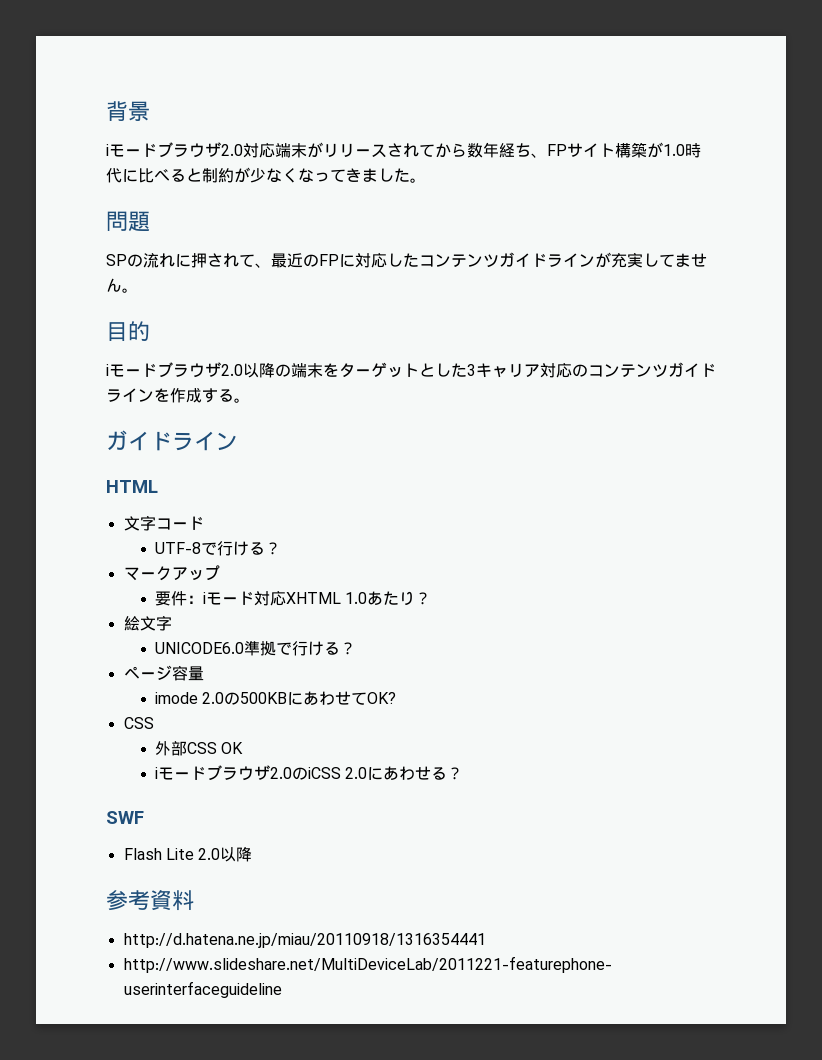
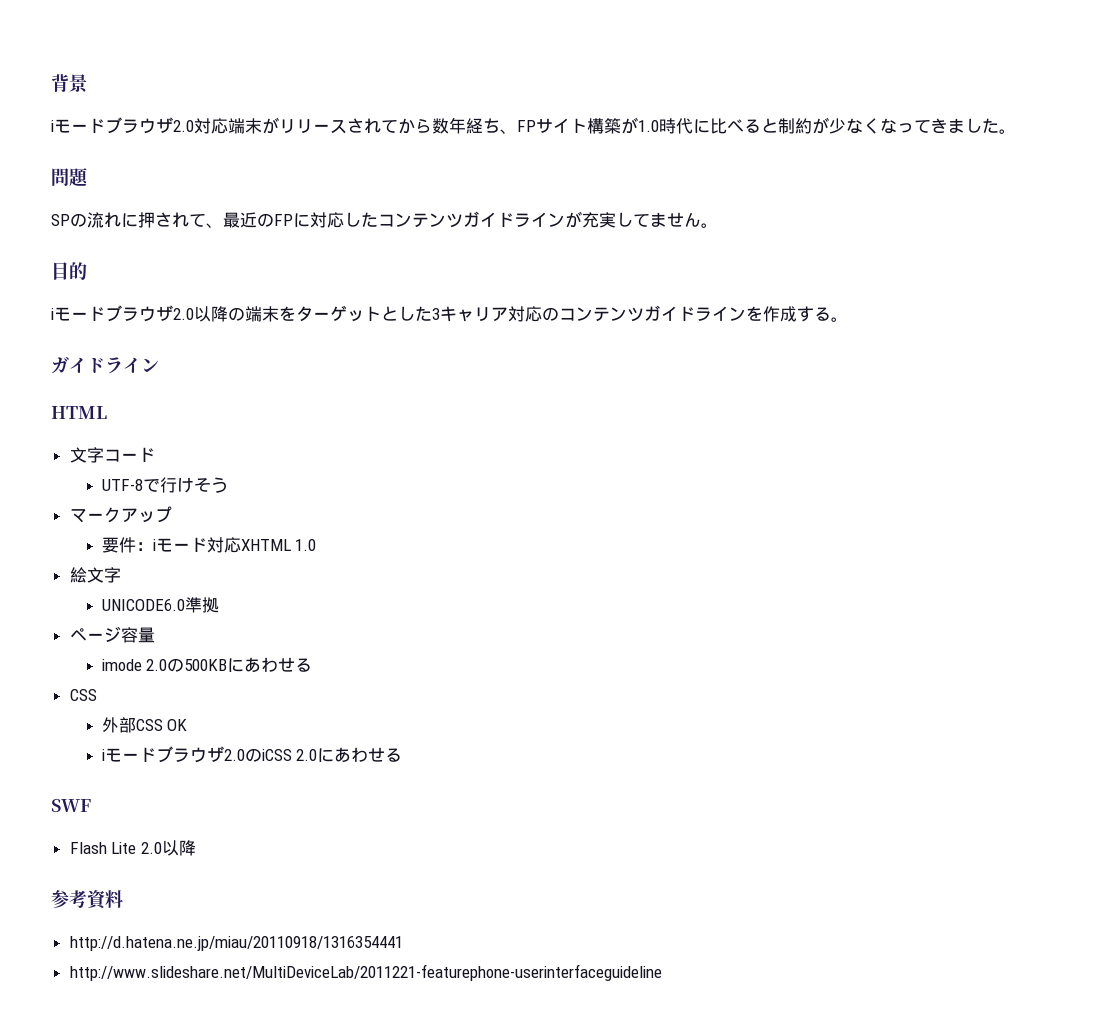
[248,542,281,555] る？ -> [193,477,228,493] そう
[367,591,432,606] あたり？ -> (317, 545) none
[275,641,356,656] で行ける？ -> (219, 605) none
[351,692,397,705] てOK? -> [295,658,313,672] る
[447,767,464,780] ？ -> (403, 755) none

